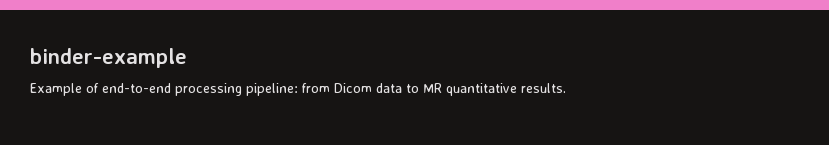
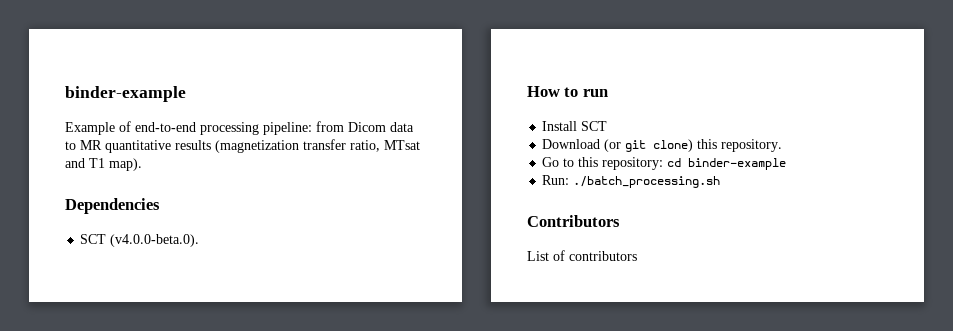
[521,83,566,93] results. -> [175,139,420,153] [65,158,142,171] [65,198,160,214] [80,234,200,247] [527,86,608,97] [542,121,608,131] [542,139,783,152] [542,157,787,170] [542,175,721,188] [527,215,620,227] [527,250,637,261] results (magnetization transfer ratio, MTsat and T1 map). // Dependencies // SCT (v4.0.0-beta.0). // How to run // Install SCT // Download (or git clone) this repository. // Go to this repository: cd binder-example // Run: ./batch_processing.sh // Contributors // List of contributors

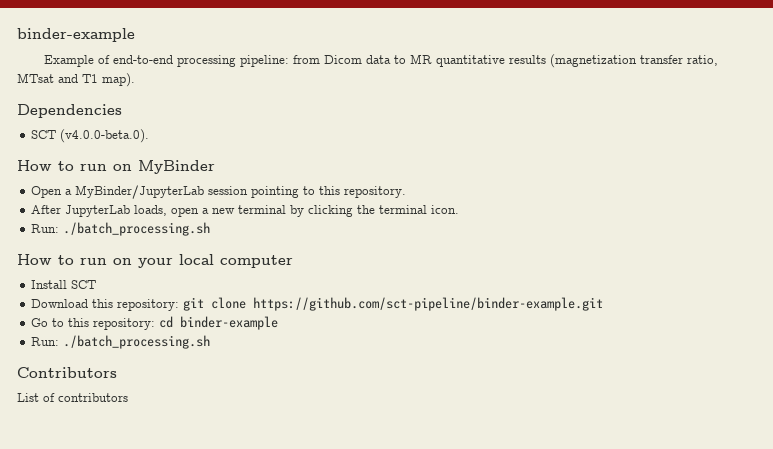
[542,121,608,131] [542,139,783,152] // Install SCT // Download (or git clone) this repository. -> [113,160,215,174] [31,185,407,199] [31,205,460,217] [31,222,211,236] [17,254,293,268] [31,280,97,289] [31,297,604,311] on MyBinder // Open a MyBinder/JupyterLab session pointing to this repository. // After JupyterLab loads, open a new terminal by clicking the terminal icon. // Run: ./batch_processing.sh // How to run on your local computer // Install SCT // Download this repository: git clone https://github.com/sct-pipeline/binder-example.git

